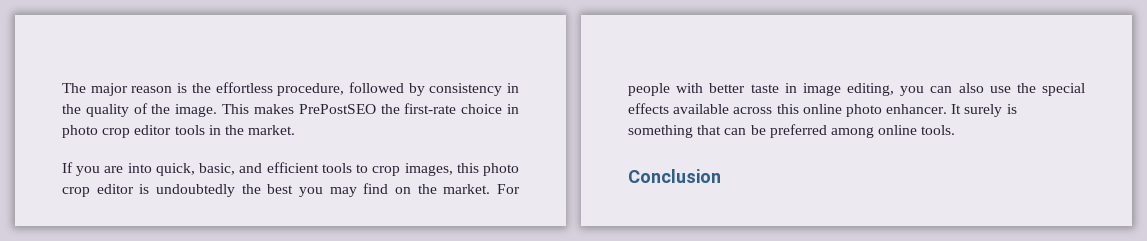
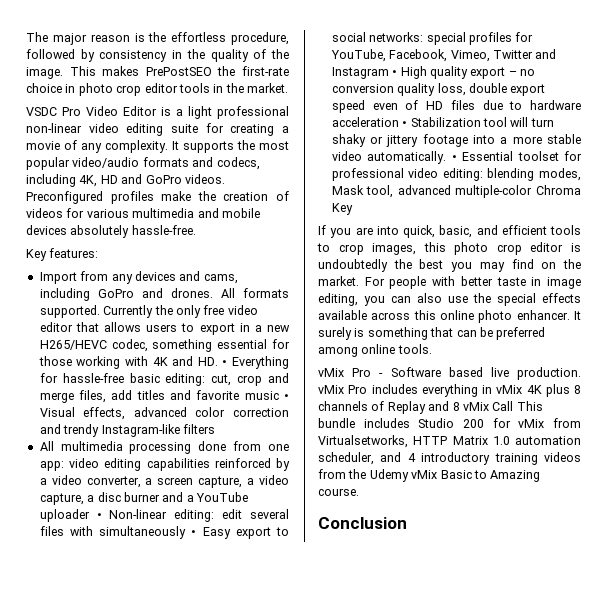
(296, 130) none -> [26,106,289,119] [26,123,289,136] [26,140,289,153] [26,157,260,170] [26,174,225,187] [26,191,289,204] [26,208,260,218] [26,225,196,238] [26,248,99,261] [39,271,238,284] [39,288,289,301] [39,305,258,318] [39,322,290,335] [39,339,290,352] [38,356,289,369] [39,373,289,386] [39,390,290,403] [39,407,289,420] [39,424,215,437] [39,441,289,454] [39,458,290,471] [39,475,289,488] [39,492,248,505] [39,509,289,522] [39,526,290,539] [331,32,534,45] [330,49,557,62] [331,66,535,79] [331,83,546,96] [331,100,581,113] [331,117,554,127] [331,134,581,147] [331,151,582,164] [331,168,581,181] [331,185,581,198] [331,203,353,215] // VSDC Pro Video Editor is a light professional non-linear video editing suite for creating a movie of any complexity. It supports the most popular video/audio formats and codecs, including 4K, HD and GoPro videos. Preconfigured profiles make the creation of videos for various multimedia and mobile devices absolutely hassle-free. // Key features: // Import from any devices and cams, including GoPro and drones. All formats supported. Сurrently the only free video editor that allows users to export in a new H265/HEVC codec, something essential for those working with 4K and HD. • Everything for hassle-free basic editing: cut, crop and merge files, add titles and favorite music • Visual effects, advanced color correction and trendy Instagram-like filters // All multimedia processing done from one app: video editing capabilities reinforced by a video converter, a screen capture, a video capture, a disc burner and a YouTube uploader • Non-linear editing: edit several files with simultaneously • Easy export to social networks: special profiles for YouTube, Facebook, Vimeo, Twitter and Instagram • High quality export – no conversion quality loss, double export speed even of HD files due to hardware acceleration • Stabilization tool will turn shaky or jittery footage into a more stable video automatically. • Essential toolset for professional video editing: blending modes, Mask tool, advanced multiple-color Chroma Key
(956, 130) none -> [318,367,581,380] [318,384,581,397] [318,401,543,414] [318,418,581,428] [318,435,581,448] [318,452,581,465] [318,469,541,482] [318,488,359,496] // vMix Pro - Software based live production. vMix Pro includes everything in vMix 4K plus 8 channels of Replay and 8 vMix Call This bundle includes Studio 200 for vMix from Virtualsetworks, HTTP Matrix 1.0 automation scheduler, and 4 introductory training videos from the Udemy vMix Basic to Amazing course.

